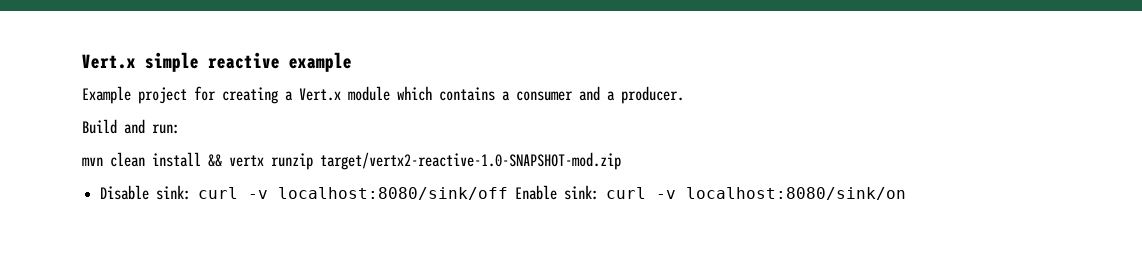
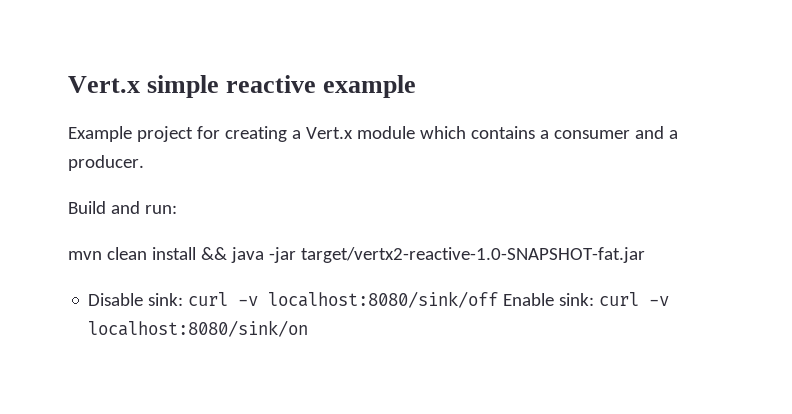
[229,152,621,170] vertx runzip target/vertx2-reactive-1.0-SNAPSHOT-mod.zip -> [230,247,645,263] java -jar target/vertx2-reactive-1.0-SNAPSHOT-fat.jar

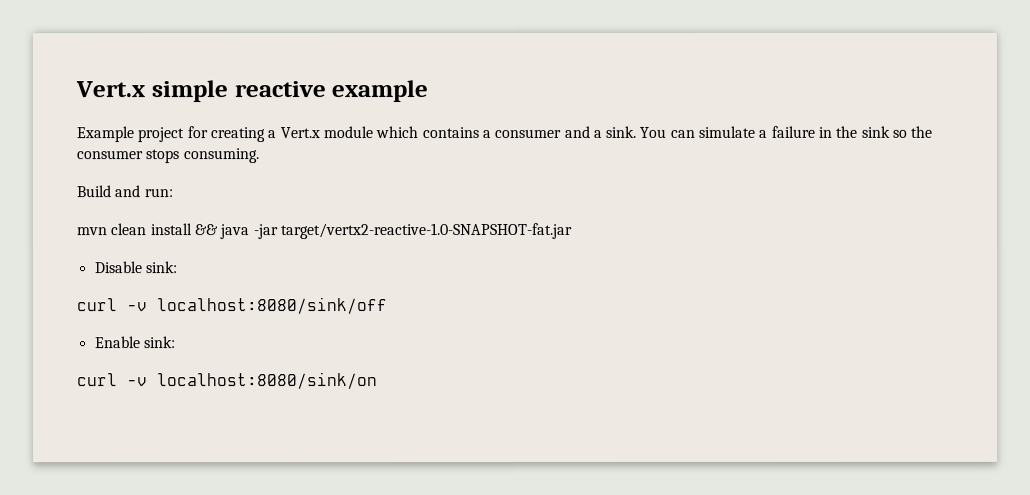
[68,155,144,171] producer. -> [605,125,933,138] [76,148,259,164] sink. You can simulate a failure in the sink so the consumer stops consuming.
(184, 299) none -> (178, 267) //
(499, 299) none -> (388, 306) //
(595, 299) none -> (176, 342) //

